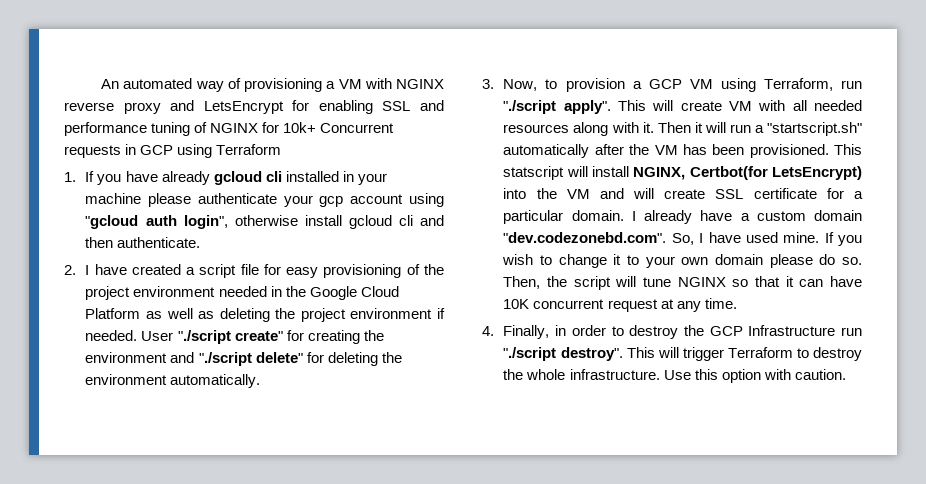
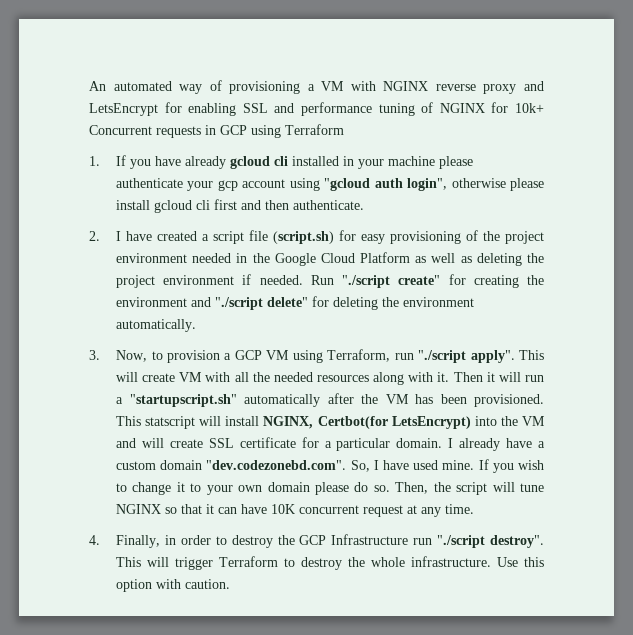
(298, 220) none -> [510,178,544,191] please
(413, 220) none -> [214,199,238,210] first
(259, 269) none -> [273,231,335,244] (script.sh)
[141,331,174,341] User -> [310,275,334,285] Run
(807, 105) none -> [252,372,270,382] the
[767,122,862,136] "startscript.sh" -> [129,394,237,407] "startupscript.sh"

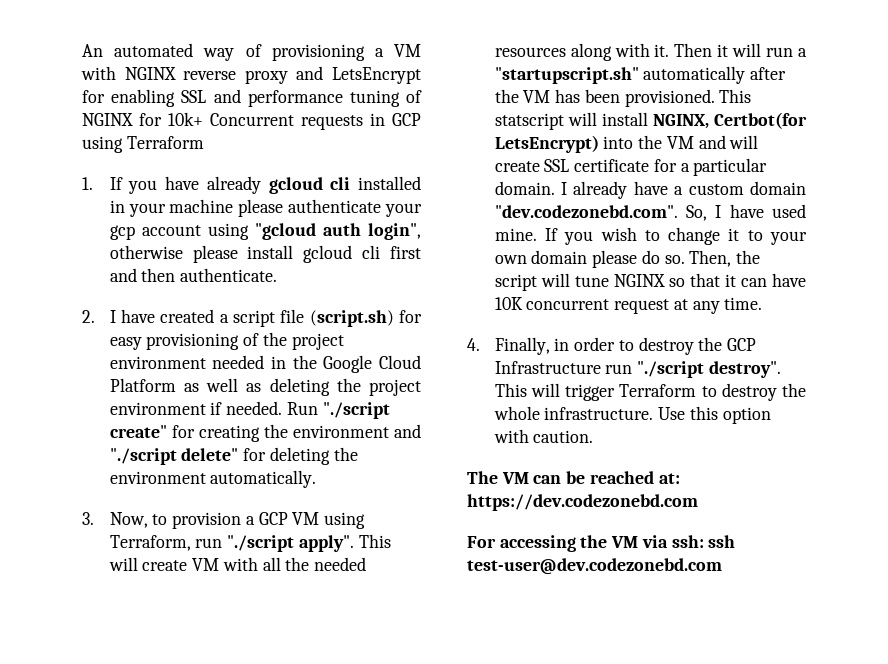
(231, 584) none -> [467,471,680,484] [467,494,698,511] [467,535,736,552] [467,558,722,575] // The VM can be reached at: https://dev.codezonebd.com // For accessing the VM via ssh: ssh test-user@dev.codezonebd.com

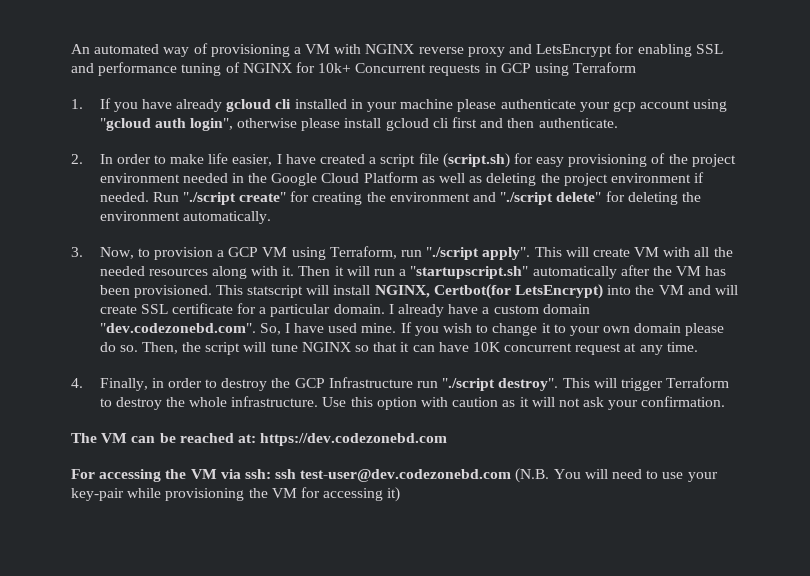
(95, 316) none -> [99,153,273,166] In order to make life easier,
[533,430,594,443] caution. -> [452,396,726,410] caution as it will not ask your confirmation.
(722, 566) none -> [515,468,718,483] [71,487,401,502] (N.B. You will need to use your key-pair while provisioning the VM for accessing it)

